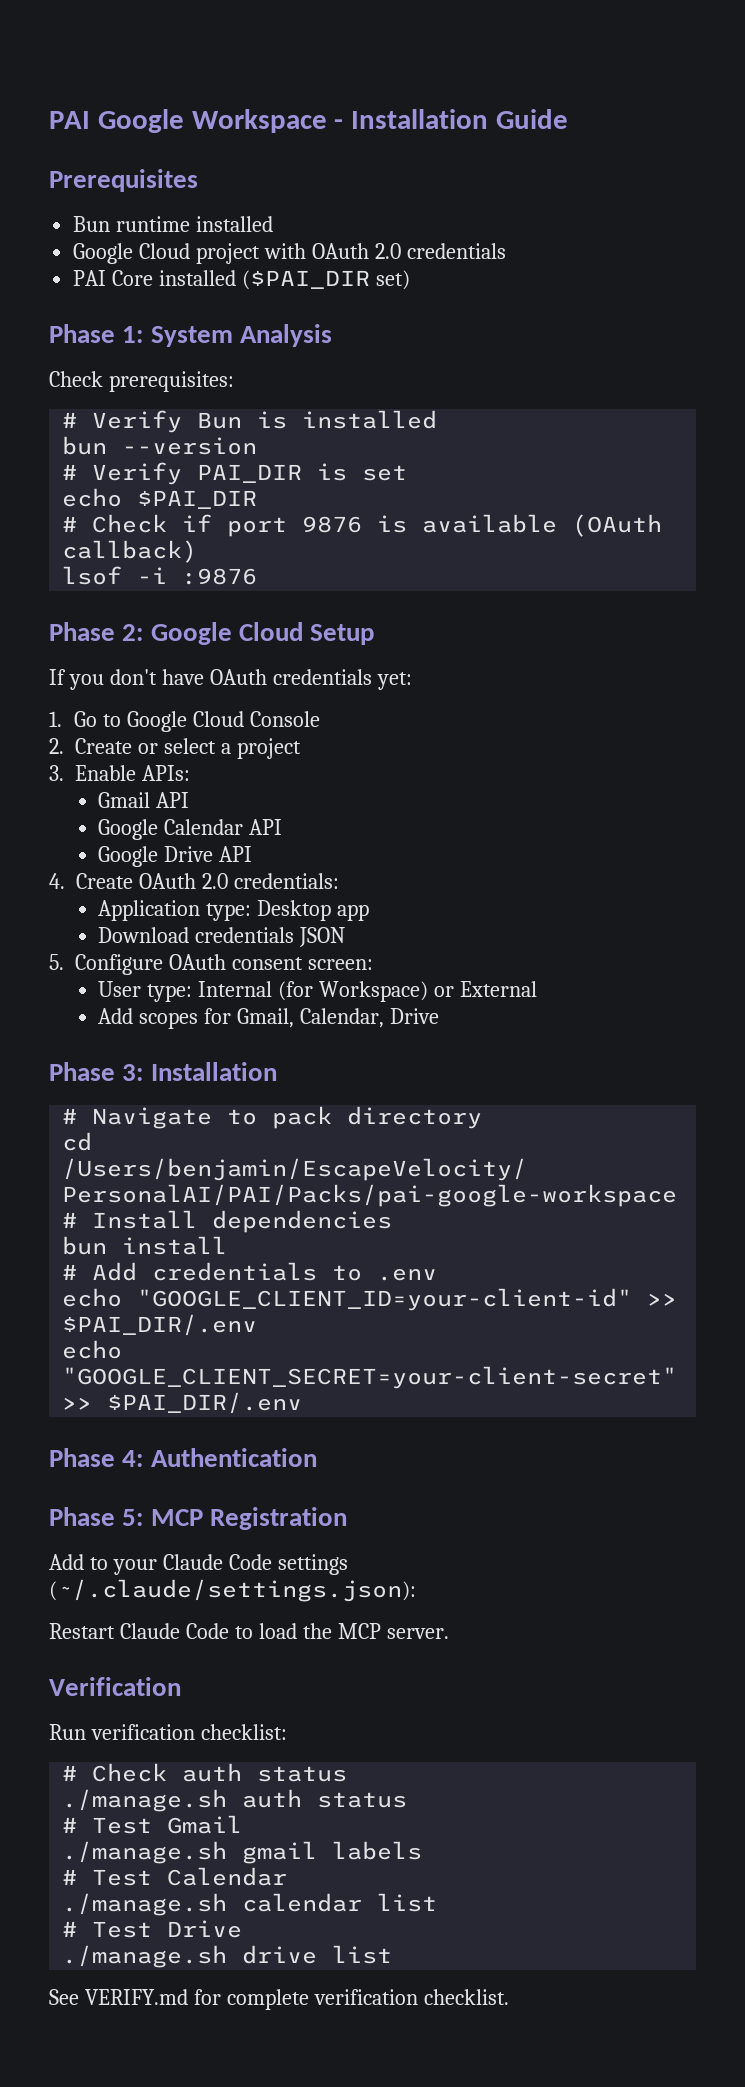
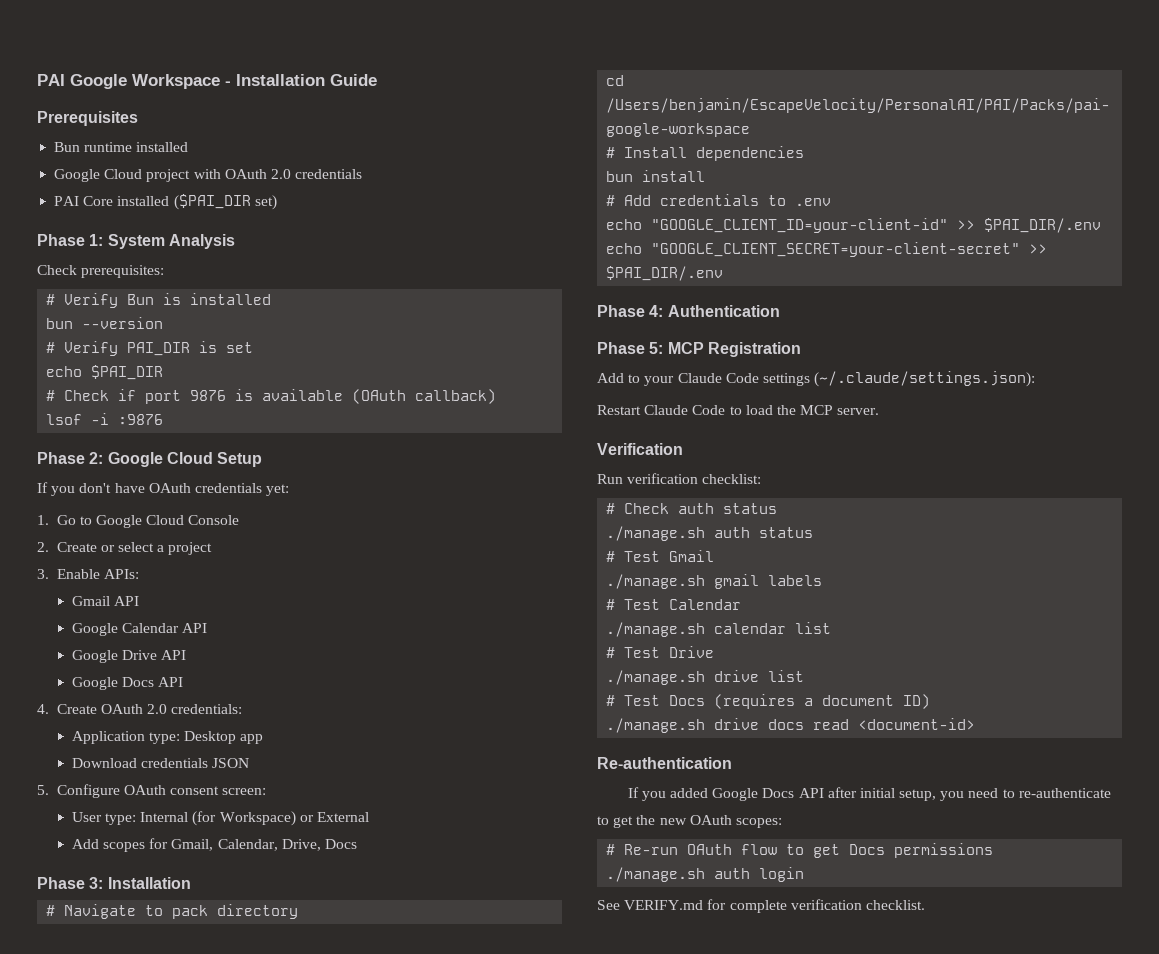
(253, 854) none -> [71,677,184,690] // Google Docs API
[390,1008,440,1024] Drive -> [281,839,357,851] Drive, Docs
(393, 1954) none -> [606,694,931,709] [606,718,976,733] [597,757,732,769] [627,787,1111,801] [597,815,782,828] [606,843,994,858] [606,867,805,882] // # Test Docs (requires a document ID) // ./manage.sh drive docs read <document-id> // Re-authentication // If you added Google Docs API after initial setup, you need to re-authenticate to get the new OAuth scopes: // # Re-run OAuth flow to get Docs permissions // ./manage.sh auth login

